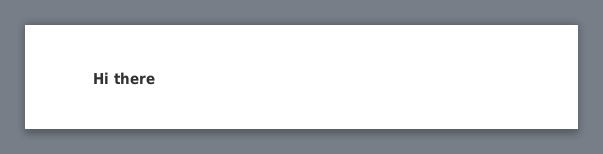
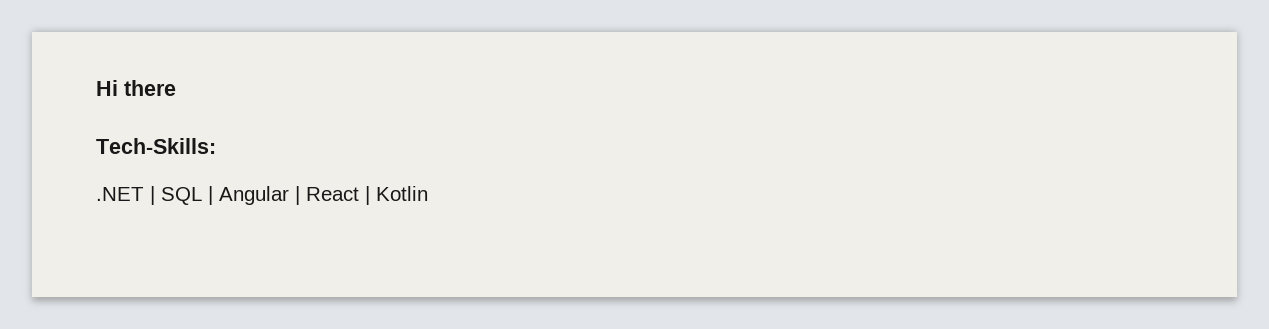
(155, 78) none -> [96,138,216,154] [96,186,428,205] // Tech-Skills: // .NET | SQL | Angular | React | Kotlin

